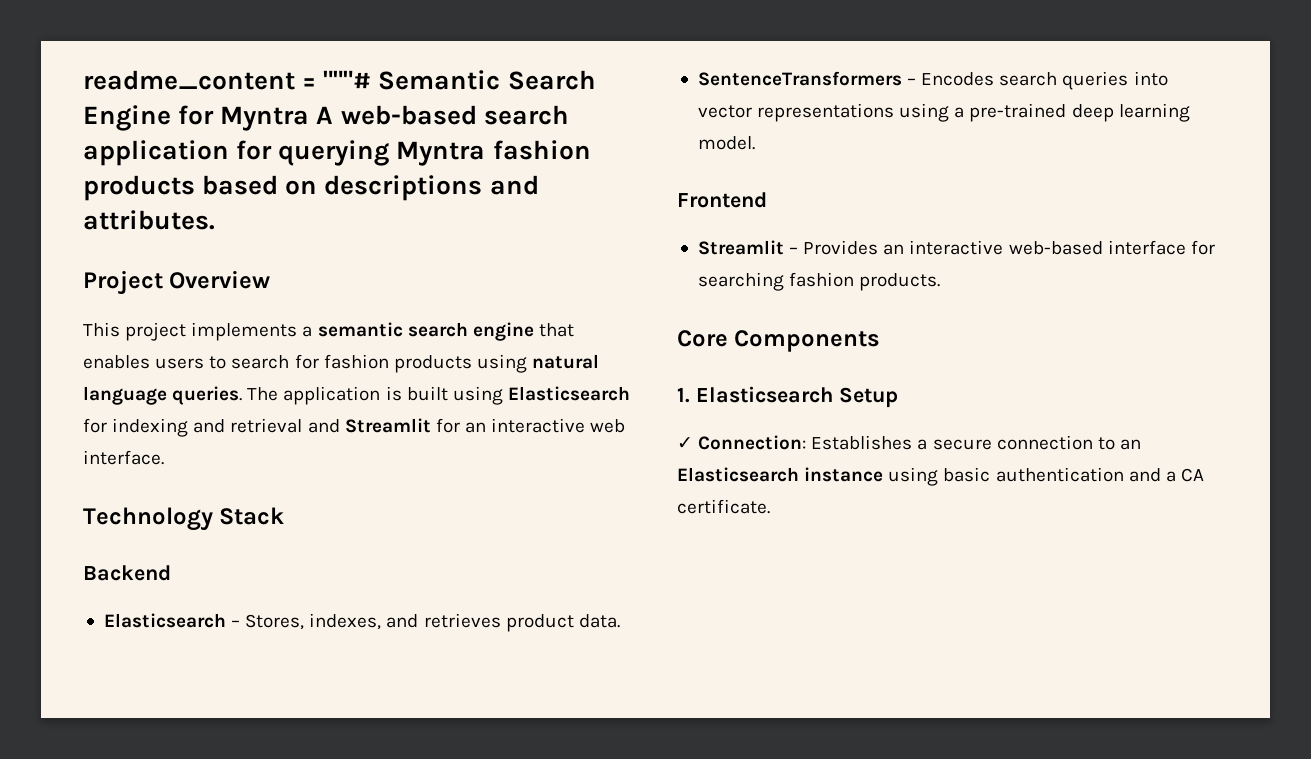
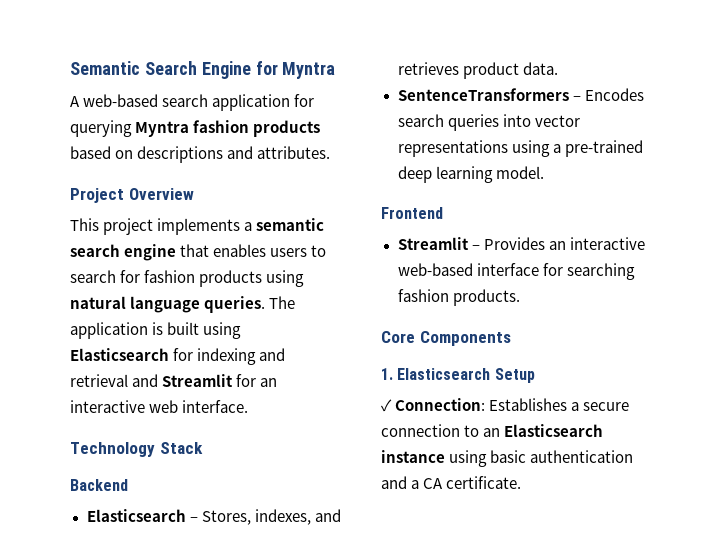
[83,70,372,90] readme_content = """# -> (70, 68) none
(310, 118) none -> (336, 70) //

